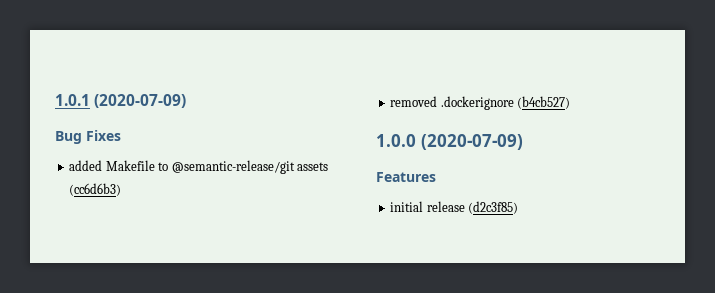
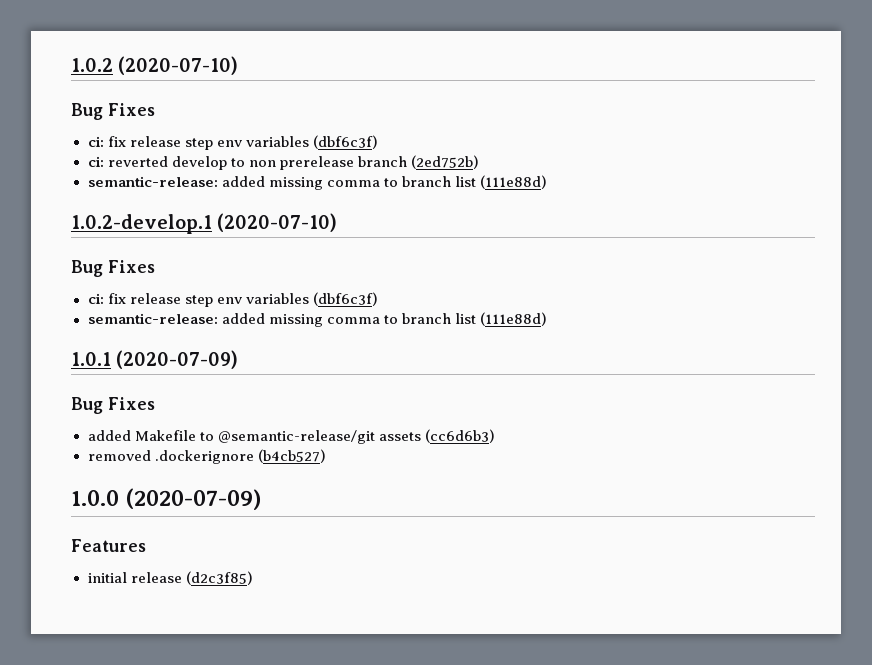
(55, 100) none -> [71,56,239,75] [71,103,155,120] [87,135,378,150] [87,155,479,170] [87,175,547,190] [71,213,338,234] [71,260,155,277] [87,292,378,307] [87,312,547,327] 1.0.2 (2020-07-10) // Bug Fixes // ci: fix release step env variables (dbf6c3f) // ci: reverted develop to non prerelease branch (2ed752b) // semantic-release: added missing comma to branch list (111e88d) // 1.0.2-develop.1 (2020-07-10) // Bug Fixes // ci: fix release step env variables (dbf6c3f) // semantic-release: added missing comma to branch list (111e88d) //

